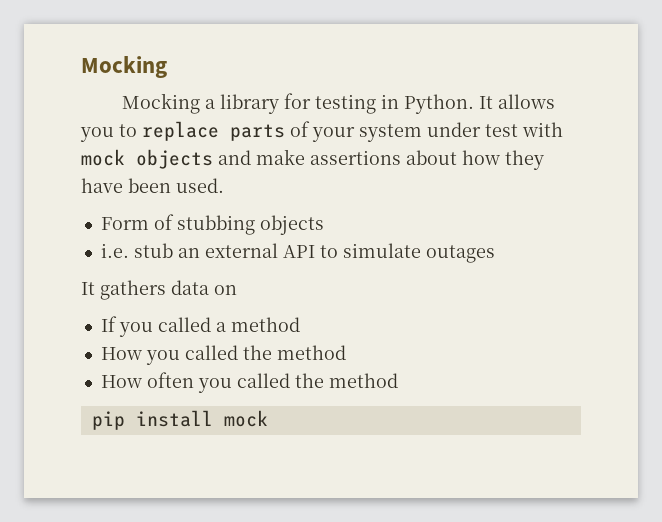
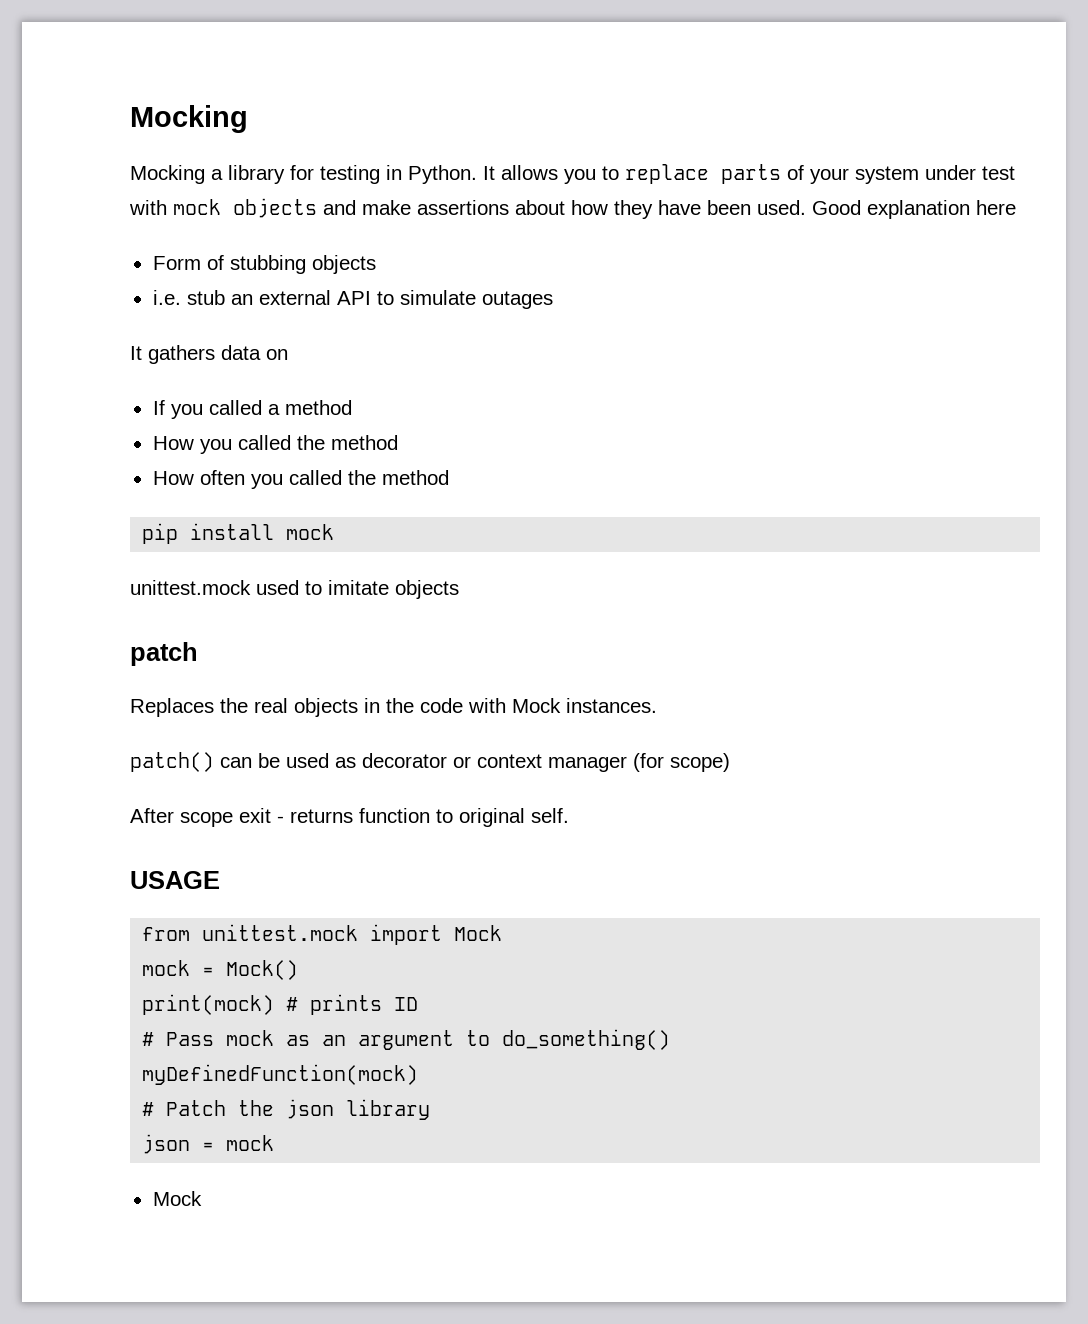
(224, 185) none -> [812,200,1016,219] Good explanation here
(268, 418) none -> [130,580,459,599] [130,642,198,666] [130,698,657,717] [130,752,730,772] [130,808,569,827] [130,871,220,889] [142,924,503,945] [142,960,299,980] [142,994,419,1015] [142,1029,671,1050] [142,1064,419,1085] [142,1099,431,1120] [142,1134,275,1154] [152,1191,202,1206] // unittest.mock used to imitate objects // patch // Replaces the real objects in the code with Mock instances. // patch() can be used as decorator or context manager (for scope) // After scope exit - returns function to original self. // USAGE // from unittest.mock import Mock // mock = Mock() // print(mock) # prints ID // # Pass mock as an argument to do_something() // myDefinedFunction(mock) // # Patch the json library // json = mock // Mock

